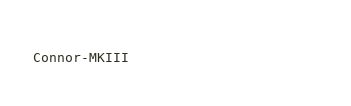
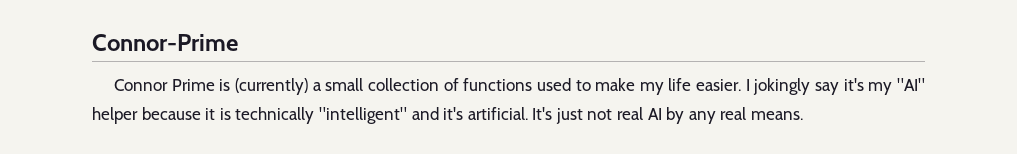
[33,53,129,62] Connor-MKIII -> [92,34,238,51] [114,78,925,95] [92,107,804,124] Connor-Prime // Connor Prime is (currently) a small collection of functions used to make my life easier. I jokingly say it's my "AI" helper because it is technically "intelligent" and it's artificial. It's just not real AI by any real means.

